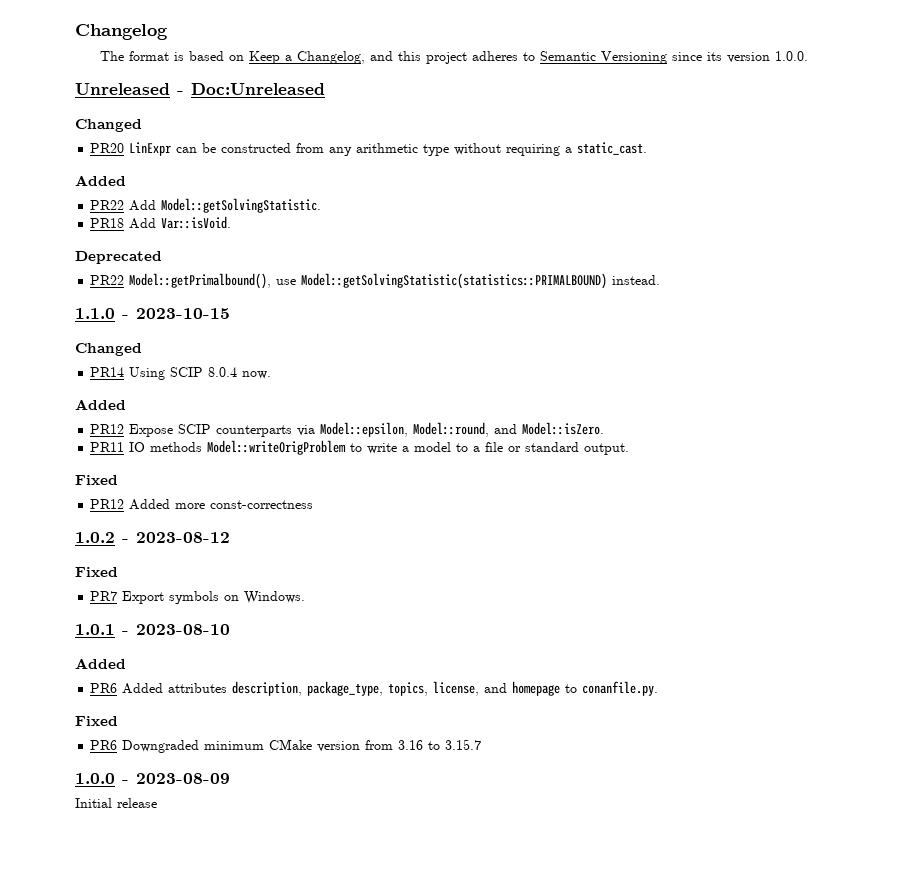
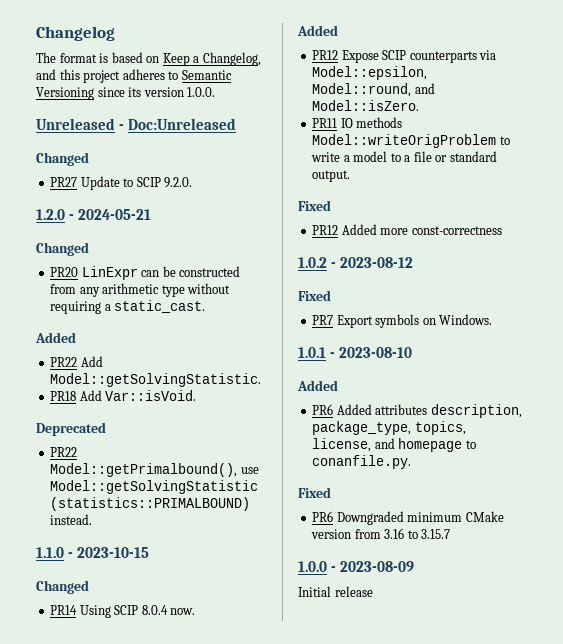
(142, 125) none -> [50,176,193,190] [36,209,152,220] [36,242,89,256] // PR27 Update to SCIP 9.2.0. // 1.2.0 - 2024-05-21 // Changed

